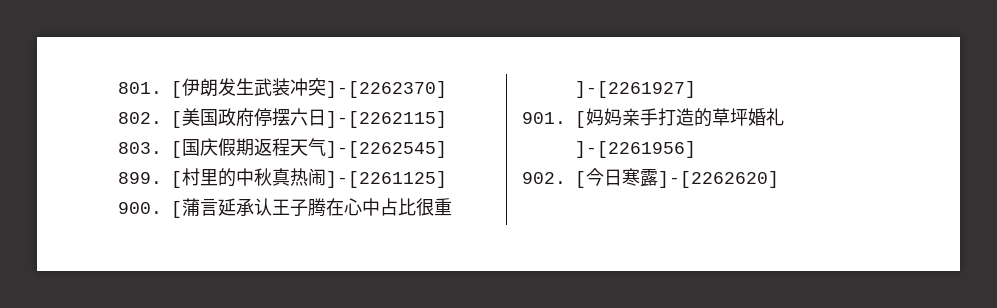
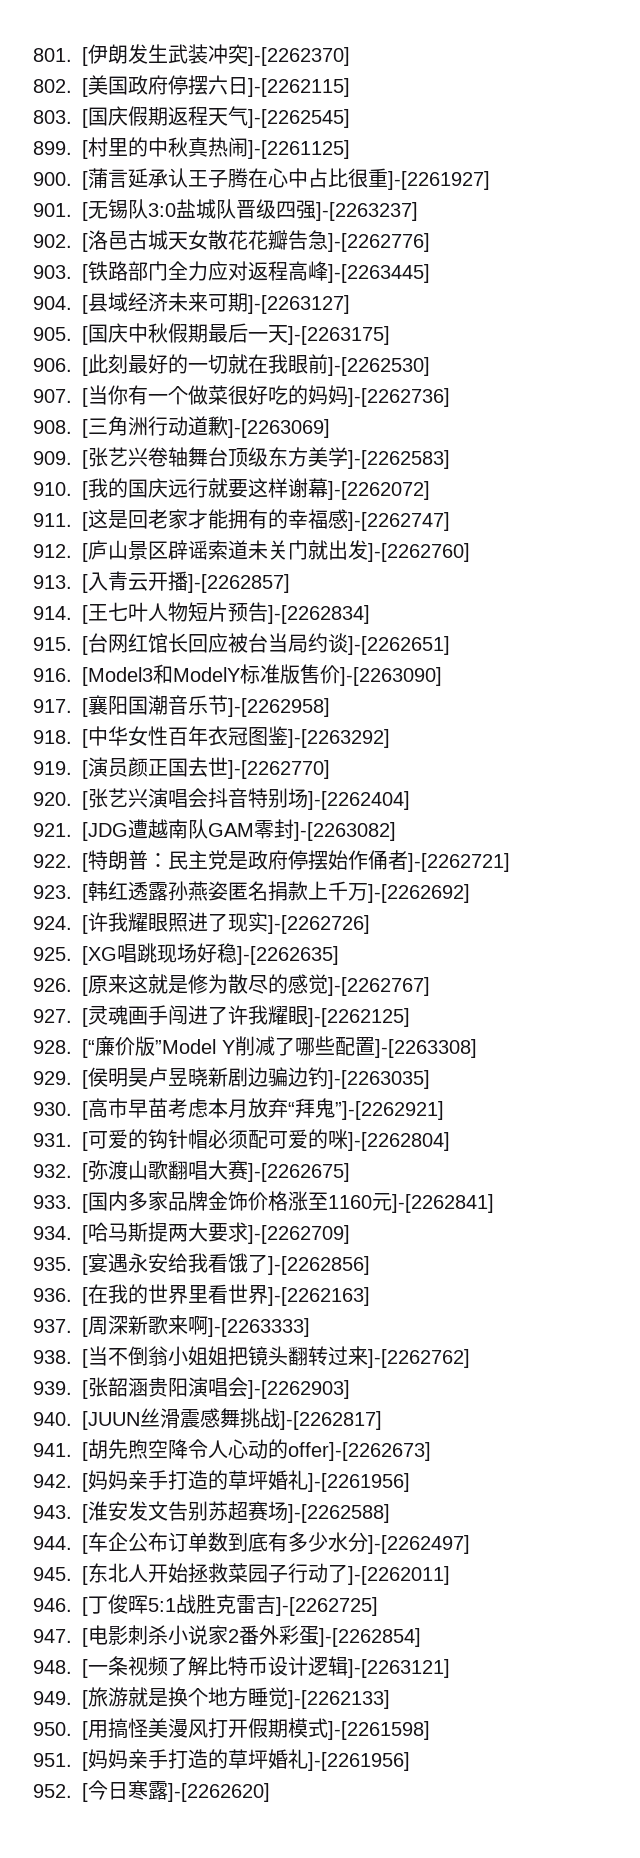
[586,108,784,127] [575,141,696,158] [522,172,566,184] 妈妈亲手打造的草坪婚礼]-[2261956] // 902. -> [88,199,418,221] [33,230,430,252] [33,261,430,283] [33,292,350,314] [33,323,390,345] [33,354,430,376] [33,385,450,407] [33,416,330,438] [33,447,450,469] [33,478,430,500] [33,509,450,531] [33,540,470,562] [33,571,290,593] [33,602,370,624] [33,633,450,655] [33,664,442,686] [33,695,330,717] [33,726,390,748] [33,757,330,779] [33,788,410,810] [33,819,396,841] [33,850,510,872] [33,881,470,903] [33,912,370,934] [33,943,339,965] [33,974,430,996] [33,1005,410,1027] [33,1036,477,1058] [33,1067,430,1089] [33,1098,444,1120] [33,1129,450,1151] [33,1160,350,1182] [33,1191,494,1213] [33,1222,350,1244] [33,1253,370,1275] [33,1284,370,1306] [33,1315,310,1337] [33,1346,470,1368] [33,1377,350,1399] [33,1408,382,1430] [33,1439,431,1461] [33,1470,410,1492] [33,1501,390,1523] [33,1532,470,1554] [33,1563,450,1585] [33,1594,378,1616] [33,1625,421,1647] [33,1656,450,1678] [33,1687,390,1709] [33,1718,430,1740] [33,1749,410,1771] [33,1784,72,1798] 无锡队3:0盐城队晋级四强]-[2263237] // 902. [洛邑古城天女散花花瓣告急]-[2262776] // 903. [铁路部门全力应对返程高峰]-[2263445] // 904. [县域经济未来可期]-[2263127] // 905. [国庆中秋假期最后一天]-[2263175] // 906. [此刻最好的一切就在我眼前]-[2262530] // 907. [当你有一个做菜很好吃的妈妈]-[2262736] // 908. [三角洲行动道歉]-[2263069] // 909. [张艺兴卷轴舞台顶级东方美学]-[2262583] // 910. [我的国庆远行就要这样谢幕]-[2262072] // 911. [这是回老家才能拥有的幸福感]-[2262747] // 912. [庐山景区辟谣索道未关门就出发]-[2262760] // 913. [入青云开播]-[2262857] // 914. [王七叶人物短片预告]-[2262834] // 915. [台网红馆长回应被台当局约谈]-[2262651] // 916. [Model3和ModelY标准版售价]-[2263090] // 917. [襄阳国潮音乐节]-[2262958] // 918. [中华女性百年衣冠图鉴]-[2263292] // 919. [演员颜正国去世]-[2262770] // 920. [张艺兴演唱会抖音特别场]-[2262404] // 921. [JDG遭越南队GAM零封]-[2263082] // 922. [特朗普：民主党是政府停摆始作俑者]-[2262721] // 923. [韩红透露孙燕姿匿名捐款上千万]-[2262692] // 924. [许我耀眼照进了现实]-[2262726] // 925. [XG唱跳现场好稳]-[2262635] // 926. [原来这就是修为散尽的感觉]-[2262767] // 927. [灵魂画手闯进了许我耀眼]-[2262125] // 928. [“廉价版”Model Y削减了哪些配置]-[2263308] // 929. [侯明昊卢昱晓新剧边骗边钓]-[2263035] // 930. [高市早苗考虑本月放弃“拜鬼”]-[2262921] // 931. [可爱的钩针帽必须配可爱的咪]-[2262804] // 932. [弥渡山歌翻唱大赛]-[2262675] // 933. [国内多家品牌金饰价格涨至1160元]-[2262841] // 934. [哈马斯提两大要求]-[2262709] // 935. [宴遇永安给我看饿了]-[2262856] // 936. [在我的世界里看世界]-[2262163] // 937. [周深新歌来啊]-[2263333] // 938. [当不倒翁小姐姐把镜头翻转过来]-[2262762] // 939. [张韶涵贵阳演唱会]-[2262903] // 940. [JUUN丝滑震感舞挑战]-[2262817] // 941. [胡先煦空降令人心动的offer]-[2262673] // 942. [妈妈亲手打造的草坪婚礼]-[2261956] // 943. [淮安发文告别苏超赛场]-[2262588] // 944. [车企公布订单数到底有多少水分]-[2262497] // 945. [东北人开始拯救菜园子行动了]-[2262011] // 946. [丁俊晖5:1战胜克雷吉]-[2262725] // 947. [电影刺杀小说家2番外彩蛋]-[2262854] // 948. [一条视频了解比特币设计逻辑]-[2263121] // 949. [旅游就是换个地方睡觉]-[2262133] // 950. [用搞怪美漫风打开假期模式]-[2261598] // 951. [妈妈亲手打造的草坪婚礼]-[2261956] // 952.

